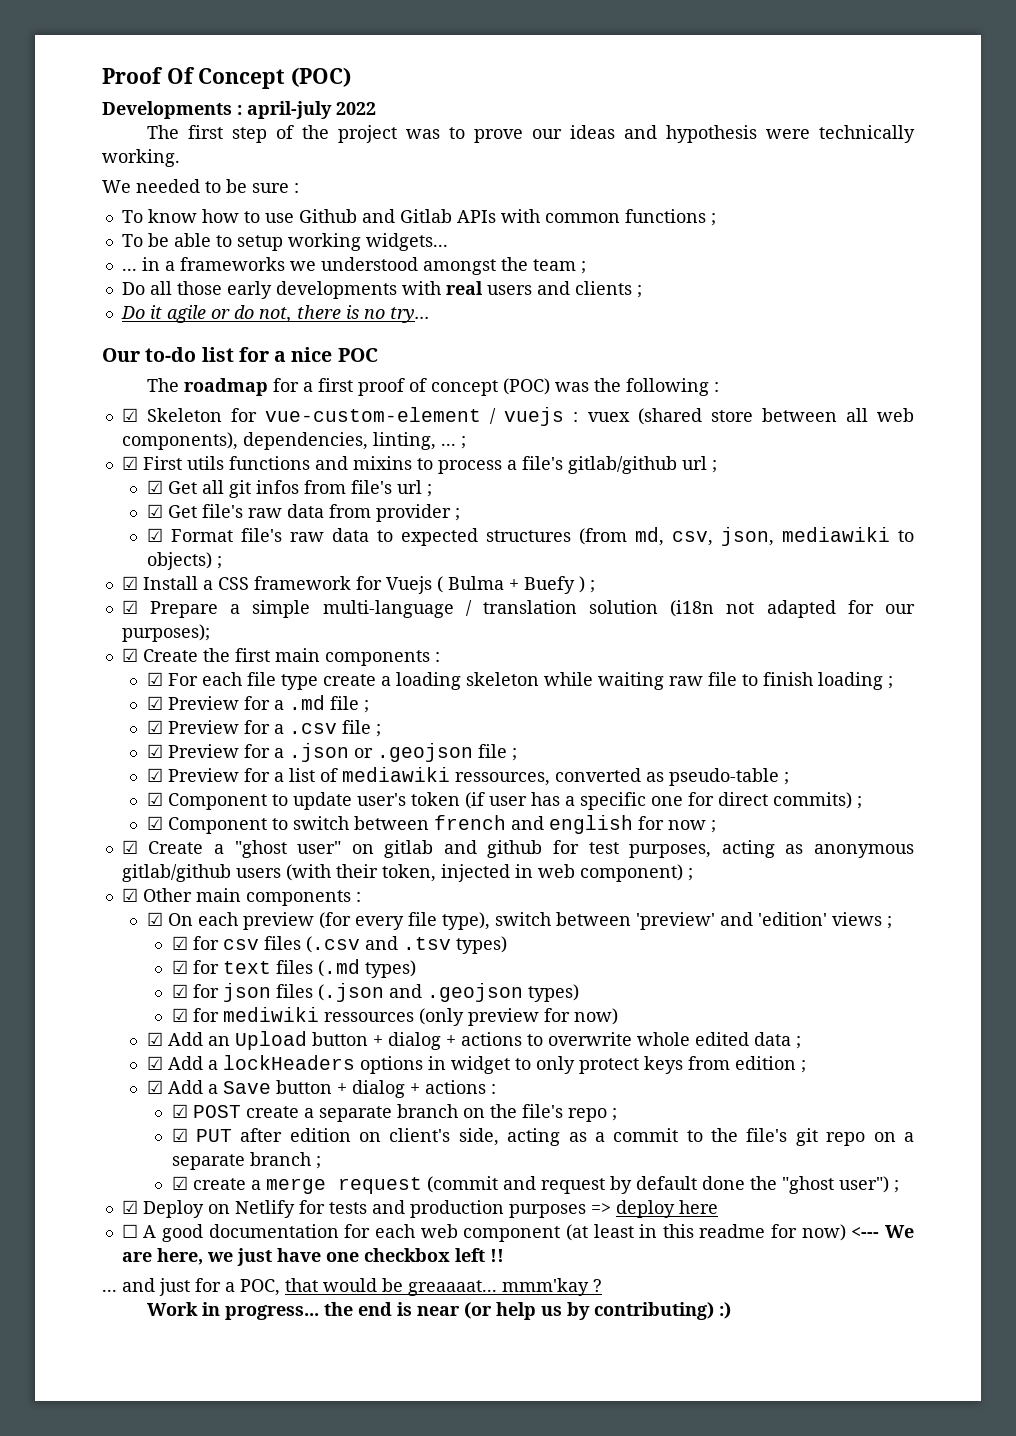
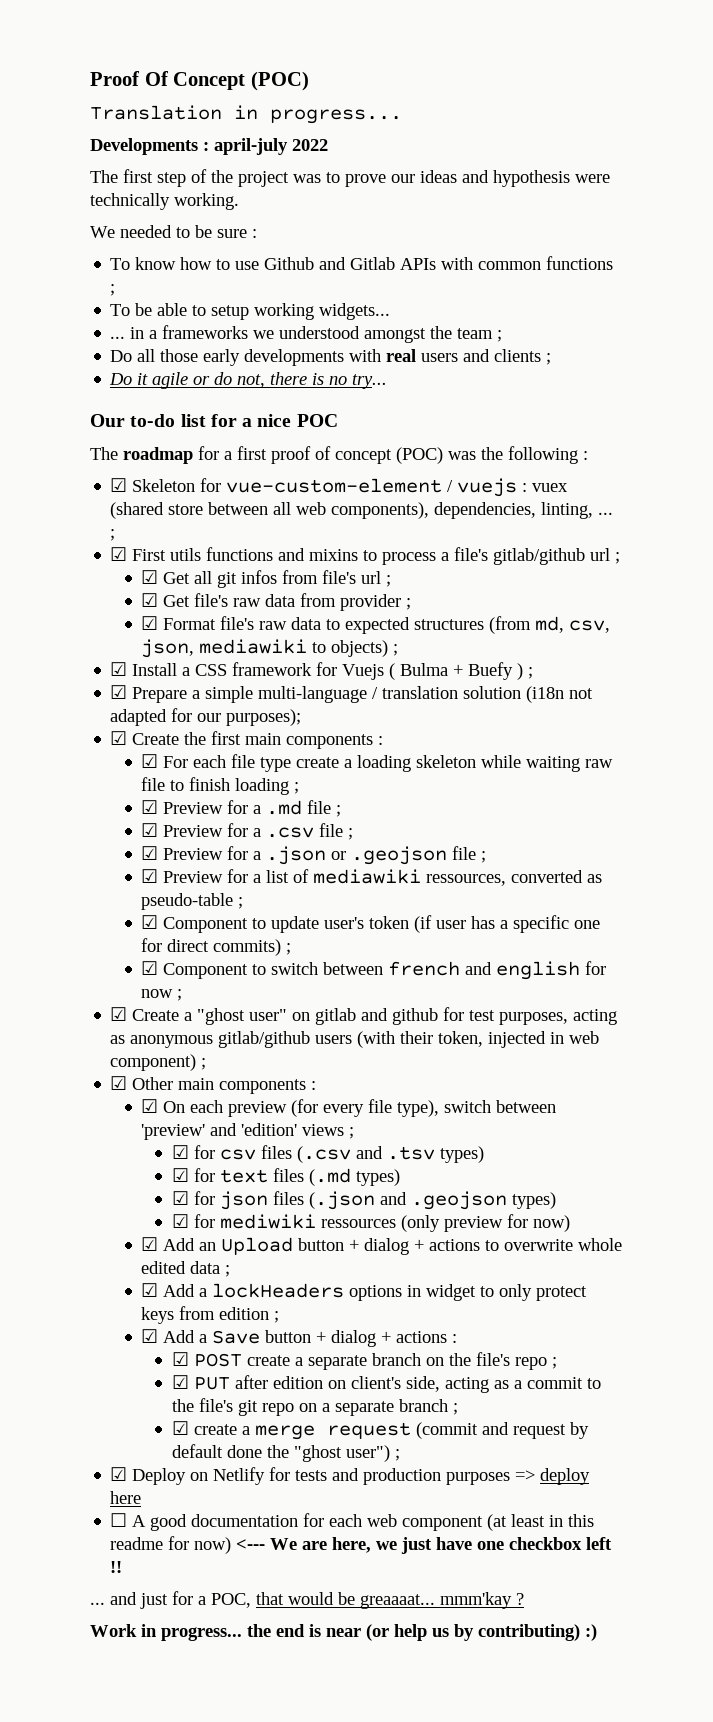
(352, 77) none -> [90,105,402,124] // Translation in progress...

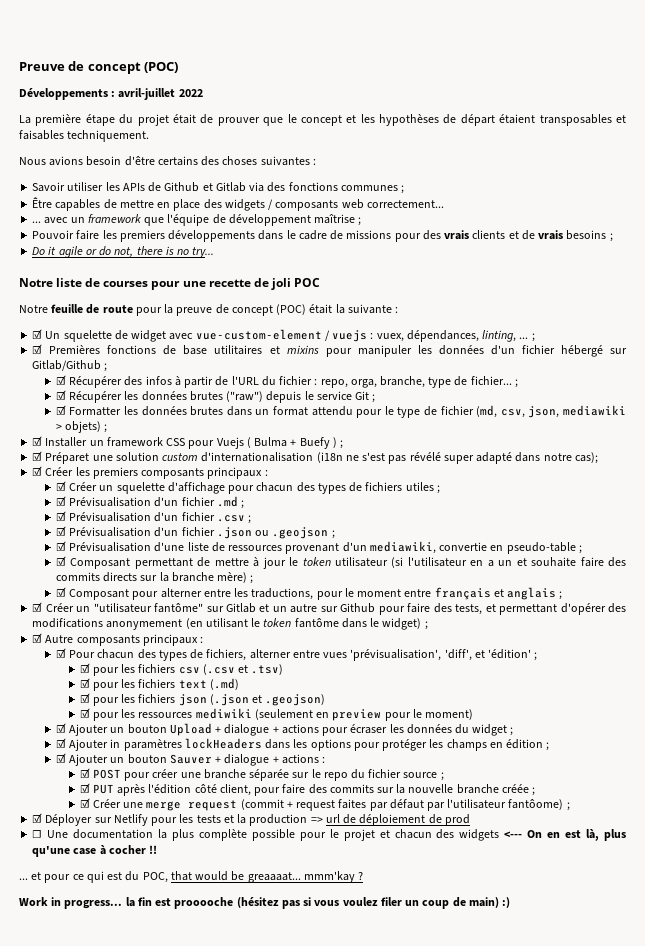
[90,71,309,91] [90,105,402,124] [90,138,328,155] [90,169,610,187] [90,193,239,210] [90,225,257,238] [110,256,614,270] [110,284,116,296] [110,303,391,320] [110,325,503,343] [110,349,542,366] Proof Of Concept (POC) // Translation in progress... // Developments : april-july 2022 // The first step of the project was to prove our ideas and hypothesis were technically working. // We needed to be sure : // To know how to use Github and Gitlab APIs with common functions ; // To be able to setup working widgets... // ... in a frameworks we understood amongst the team ; // Do all those early developments with real users and clients -> [19,61,179,74] [19,88,203,100] [19,114,627,126] [19,130,150,142] [19,156,316,166] [32,182,405,194] [32,197,444,211] [32,214,362,226] [32,230,607,242] Preuve de concept (POC) // Développements : avril-juillet 2022 // La première étape du projet était de prouver que le concept et les hypothèses de départ étaient transposables et faisables techniquement. // Nous avions besoin d'être certains des choses suivantes : // Savoir utiliser les APIs de Github et Gitlab via des fonctions communes ; // Être capables de mettre en place des widgets / composants web correctement... // ... avec un framework que l'équipe de développement maîtrise ; // Pouvoir faire les premiers développements dans le cadre de missions pour des vrais clients et de vrais besoins
[90,414,338,427] [90,446,588,464] [110,478,569,497] [110,502,614,519] [110,529,116,541] [110,547,621,565] [141,570,392,588] [141,593,412,611] [141,616,565,634] Our to-do list for a nice POC // The roadmap for a first proof of concept (POC) was the following : // ☑ Skeleton for vue-custom-element / vuejs : vuex (shared store between all web components), dependencies, linting, ... ; // ☑ First utils functions and mixins to process a file's gitlab/github url ; // ☑ Get all git infos from file's url ; // ☑ Get file's raw data from provider ; // ☑ Format file's raw data to expected structures (from md, -> [19,278,320,290] [19,304,399,316] [32,329,535,342] [32,344,627,357] [32,360,108,372] [55,375,518,388] [55,390,376,403] [55,405,498,418] Notre liste de courses pour une recette de joli POC // Notre feuille de route pour la preuve de concept (POC) était la suivante : // ☑ Un squelette de widget avec vue-custom-element / vuejs : vuex, dépendances, linting, ... ; // ☑ Premières fonctions de base utilitaires et mixins pour manipuler les données d'un fichier hébergé sur Gitlab/Github ; // ☑ Récupérer des infos à partir de l'URL du fichier : repo, orga, branche, type de fichier... ; // ☑ Récupérer les données brutes ("raw") depuis le service Git ; // ☑ Formatter les données brutes dans un format attendu pour le type de fichier (md,
[312,640,399,657] [110,662,338,676] to objects) ; // ☑ Install a CSS framework for -> [55,421,108,433] [32,436,215,449] > objets) ; // ☑ Installer un framework CSS pour
[132,686,594,703] [110,708,302,726] [110,731,384,749] [141,754,614,772] [141,777,300,795] [141,800,342,817] [141,823,354,840] [141,846,487,865] [141,869,603,886] [141,893,244,910] [141,915,601,933] [141,938,292,956] [141,961,607,980] [141,989,183,1001] [110,1007,618,1025] [110,1031,600,1048] [110,1054,207,1071] [110,1076,317,1094] [141,1099,557,1117] [141,1123,355,1140] [171,1145,484,1163] [171,1168,400,1186] [171,1191,556,1210] [171,1214,570,1232] [141,1237,623,1255] [141,1261,231,1277] [141,1283,588,1301] [141,1306,280,1324] [141,1329,377,1347] Prepare a simple multi-language / translation solution (i18n not adapted for our purposes); // ☑ Create the first main components : // ☑ For each file type create a loading skeleton while waiting raw file to finish loading ; // ☑ Preview for a .md file ; // ☑ Preview for a .csv file ; // ☑ Preview for a .json or .geojson file ; // ☑ Preview for a list of mediawiki ressources, converted as pseudo-table ; // ☑ Component to update user's token (if user has a specific one for direct commits) ; // ☑ Component to switch between french and english for now ; // ☑ Create a "ghost user" on gitlab and github for test purposes, acting as anonymous gitlab/github users (with their token, injected in web component) ; // ☑ Other main components : // ☑ On each preview (for every file type), switch between 'preview' and 'edition' views ; // ☑ for csv files (.csv and .tsv types) // ☑ for text files (.md types) // ☑ for json files (.json and .geojson types) // ☑ for mediwiki ressources (only preview for now) // ☑ Add an Upload button + dialog + actions to overwrite whole edited data ; // ☑ Add a lockHeaders options in widget to only protect keys from edition ; // ☑ Add a Save button + dialog -> [45,452,598,464] [32,466,268,479] [55,481,440,494] [55,496,245,509] [55,511,252,524] [55,526,335,539] [55,541,582,554] [55,556,627,569] [55,572,254,584] [55,587,563,600] [32,602,626,615] [32,618,428,630] [32,633,204,646] [55,648,538,661] [79,663,284,676] [79,678,239,691] [79,693,326,706] [79,708,473,721] [55,723,514,736] [55,738,550,751] [55,753,270,766] Préparet une solution custom d'internationalisation (i18n ne s'est pas révélé super adapté dans notre cas); // ☑ Créer les premiers composants principaux : // ☑ Créer un squelette d'affichage pour chacun des types de fichiers utiles ; // ☑ Prévisualisation d'un fichier .md ; // ☑ Prévisualisation d'un fichier .csv ; // ☑ Prévisualisation d'un fichier .json ou .geojson ; // ☑ Prévisualisation d'une liste de ressources provenant d'un mediawiki, convertie en pseudo-table ; // ☑ Composant permettant de mettre à jour le token utilisateur (si l'utilisateur en a un et souhaite faire des commits directs sur la branche mère) ; // ☑ Composant pour alterner entre les traductions, pour le moment entre français et anglais ; // ☑ Créer un "utilisateur fantôme" sur Gitlab et un autre sur Github pour faire des tests, et permettant d'opérer des modifications anonymement (en utilisant le token fantôme dans le widget) ; // ☑ Autre composants principaux : // ☑ Pour chacun des types de fichiers, alterner entre vues 'prévisualisation', 'diff', et 'édition' ; // ☑ pour les fichiers csv (.csv et .tsv) // ☑ pour les fichiers text (.md) // ☑ pour les fichiers json (.json et .geojson) // ☑ pour les ressources mediwiki (seulement en preview pour le moment) // ☑ Ajouter un bouton Upload + dialogue + actions pour écraser les données du widget ; // ☑ Ajouter in paramètres lockHeaders dans les options pour protéger les champs en édition ; // ☑ Ajouter un bouton Sauver + dialogue
[246,1352,557,1370] [171,1375,601,1393] [171,1398,458,1416] [171,1421,250,1435] create a separate branch on the file's repo ; // ☑ PUT after edition on client's side, acting as a commit to the file's git repo on a separate branch ; // ☑ create a -> [124,769,444,781] [79,783,536,796] [79,798,144,808] pour créer une branche séparée sur le repo du fichier source ; // ☑ PUT après l'édition côté client, pour faire des commits sur la nouvelle branche créée ; // ☑ Créer une
[481,1422,589,1439] [171,1444,400,1462] [110,1467,591,1485] [110,1491,142,1504] [110,1513,595,1531] [110,1536,613,1554] [110,1561,123,1573] [90,1591,206,1609] and request by default done the "ghost user") ; // ☑ Deploy on Netlify for tests and production purposes => deploy here // ☐ A good documentation for each web component (at least in this readme for now) <--- We are here, we just have one checkbox left !! // ... and just for a -> [286,799,570,811] [32,813,470,826] [32,829,626,841] [32,845,158,857] [19,871,140,883] + request faites par défaut par l'utilisateur fantôome) ; // ☑ Déployer sur Netlify pour les tests et la production => url de déploiement de prod // ☐ Une documentation la plus complète possible pour le projet et chacun des widgets <--- On en est là, plus qu'une case à cocher !! // ... et pour ce qui est du
[247,1624,580,1641] the end is near (or help us by contributing) -> [125,897,499,909] la fin est prooooche (hésitez pas si vous voulez filer un coup de main)

